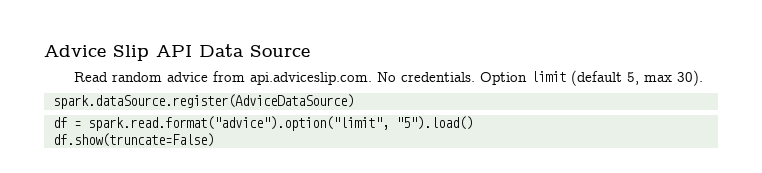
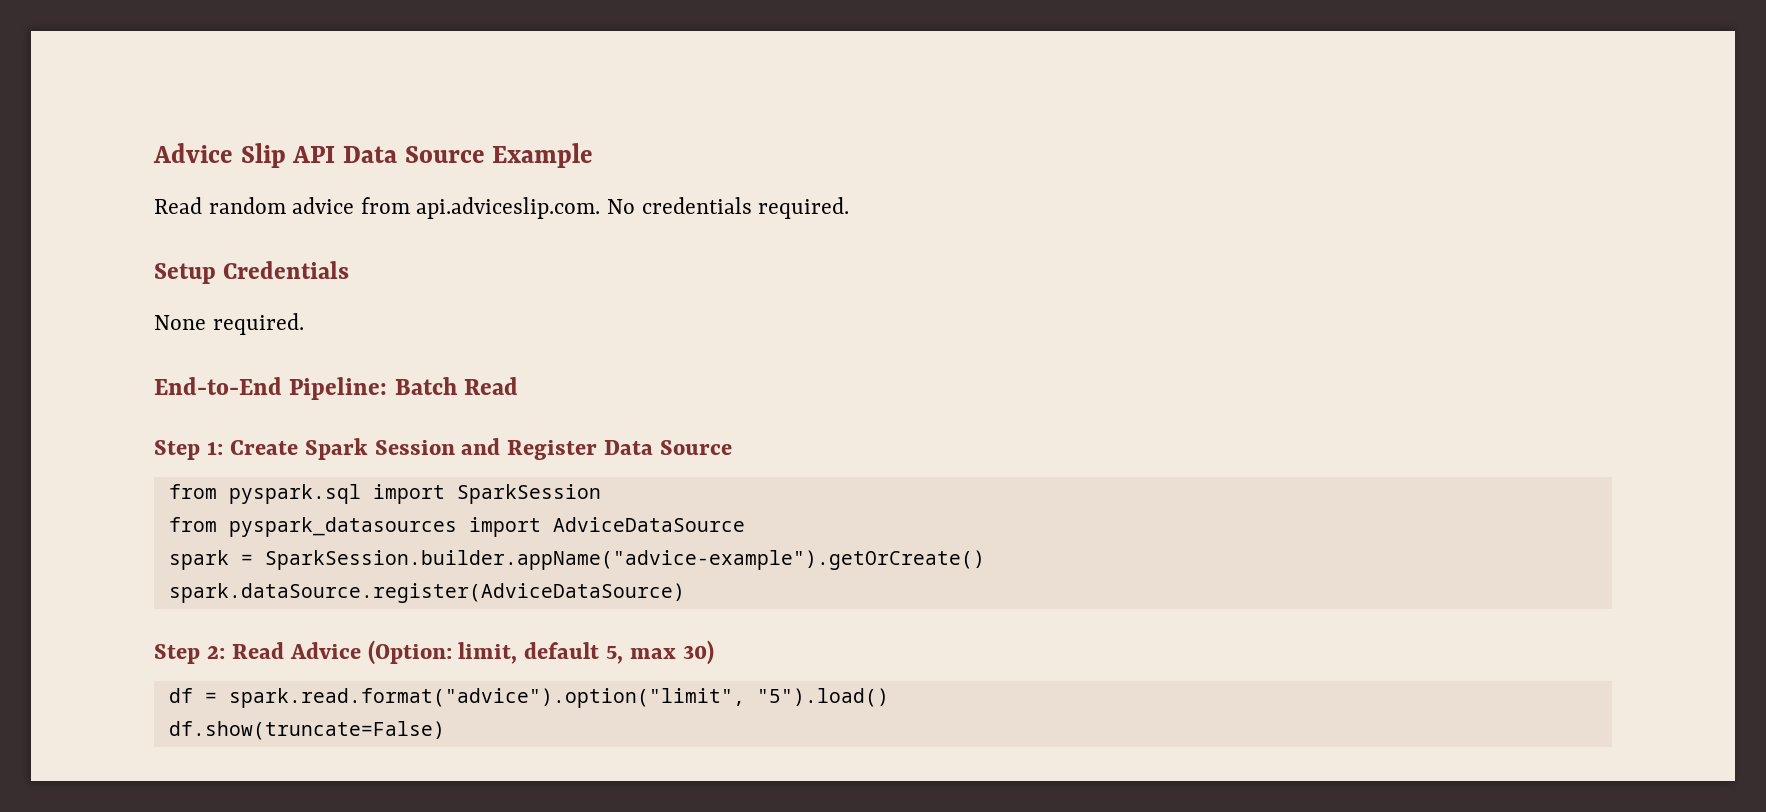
(310, 51) none -> [492,143,594,168] Example
[401,70,704,86] [53,94,354,109] credentials. Option limit (default 5, max 30). // spark.dataSource.register(AdviceDataSource) -> [641,197,850,219] [154,261,350,284] [154,313,304,335] [154,377,518,400] [154,438,733,460] [168,484,601,504] [168,517,745,537] [168,550,985,570] [168,583,685,603] [154,640,714,665] credentials required. // Setup Credentials // None required. // End-to-End Pipeline: Batch Read // Step 1: Create Spark Session and Register Data Source // from pyspark.sql import SparkSession // from pyspark_datasources import AdviceDataSource // spark = SparkSession.builder.appName("advice-example").getOrCreate() // spark.dataSource.register(AdviceDataSource) // Step 2: Read Advice (Option: limit, default 5, max 30)

